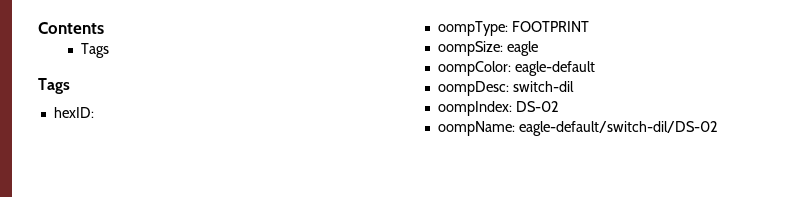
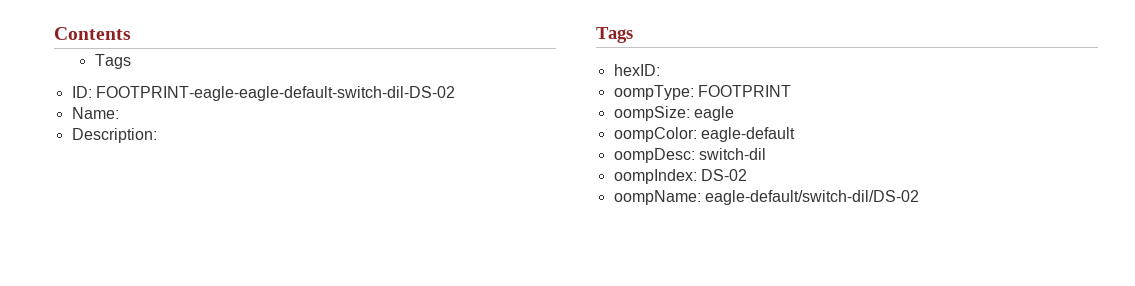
(110, 50) none -> [71,86,455,101] [71,107,119,119] [71,128,157,143] // ID: FOOTPRINT-eagle-eagle-default-switch-dil-DS-02 // Name: // Description:

